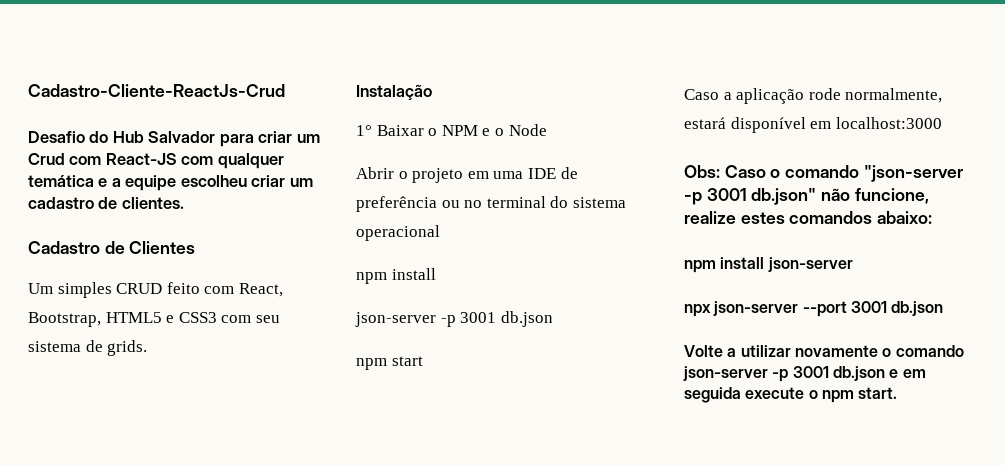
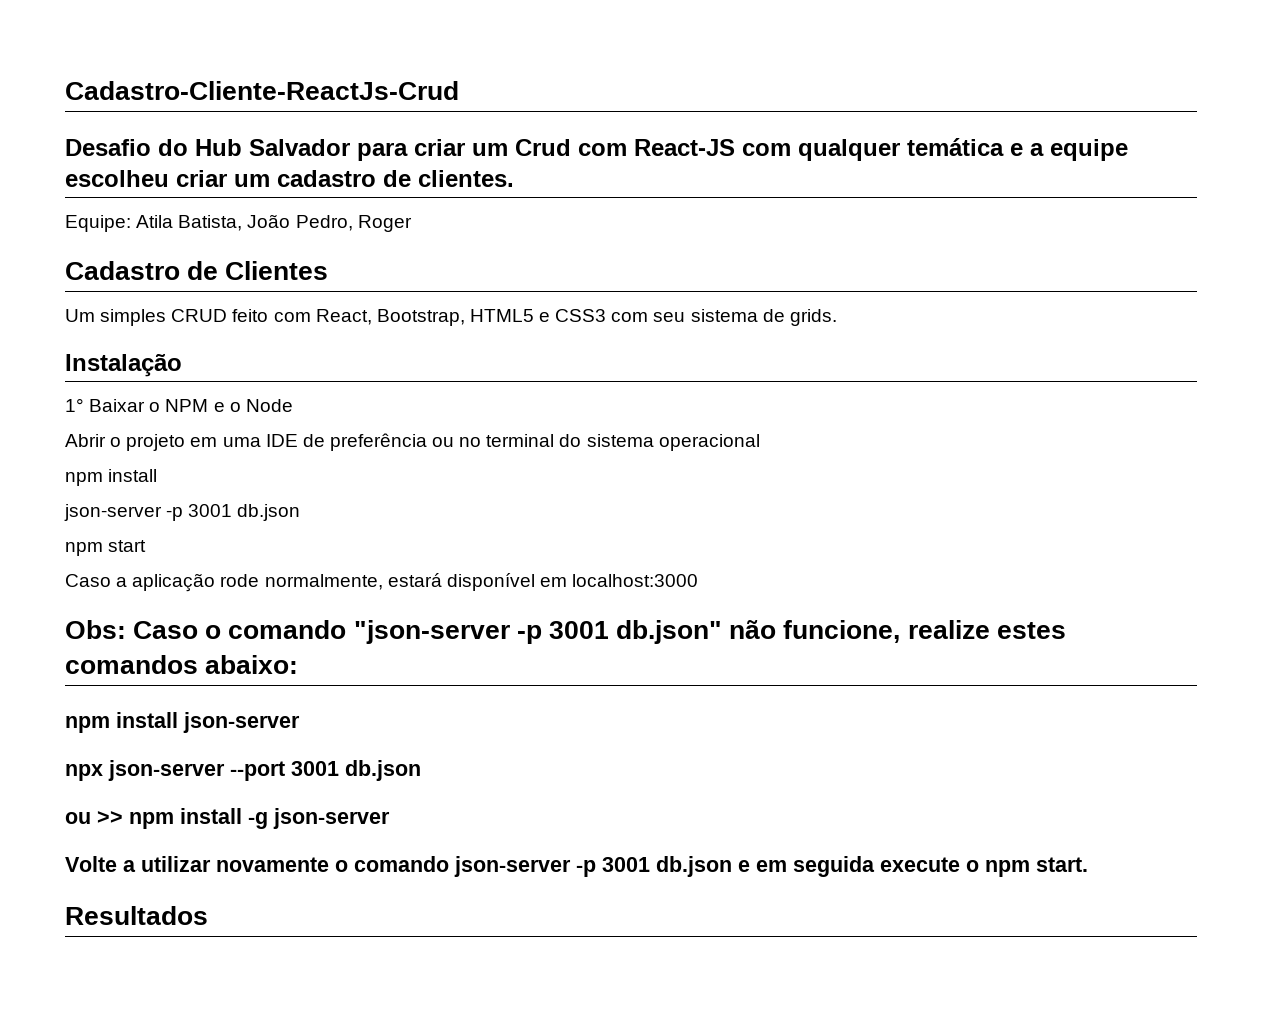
(184, 203) none -> [65,214,412,232] // Equipe: Atila Batista, João Pedro, Roger
(944, 308) none -> [65,808,390,829] // ou >> npm install -g json-server
(898, 393) none -> [65,906,208,925] // Resultados

